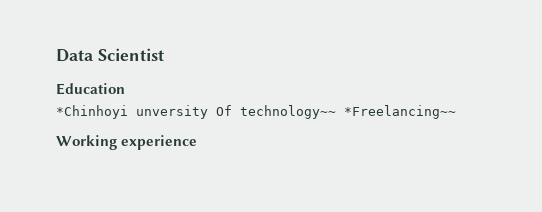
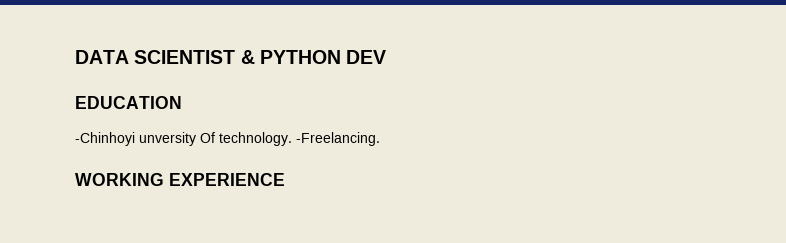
[56,48,164,62] [56,83,125,95] [56,105,456,119] [56,135,198,150] Data Scientist // Education // *Chinhoyi unversity Of technology~~ *Freelancing~~ // Working experience -> [75,50,387,64] [75,96,182,109] [75,132,380,146] [75,173,285,186] DATA SCIENTIST & PYTHON DEV // EDUCATION // -Chinhoyi unversity Of technology. -Freelancing. // WORKING EXPERIENCE

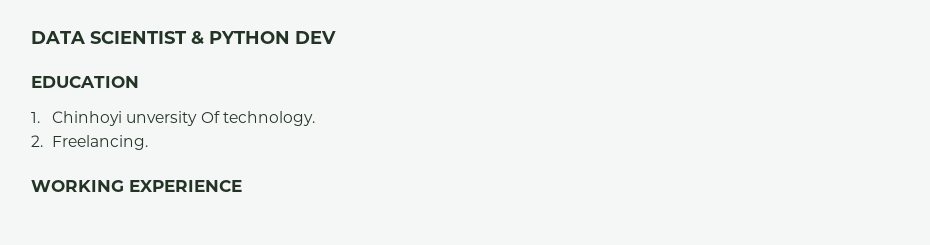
[75,132,135,146] -Chinhoyi -> [31,111,123,126] 1. Chinhoyi
[296,132,380,146] -Freelancing. -> [31,135,149,150] // 2. Freelancing.

